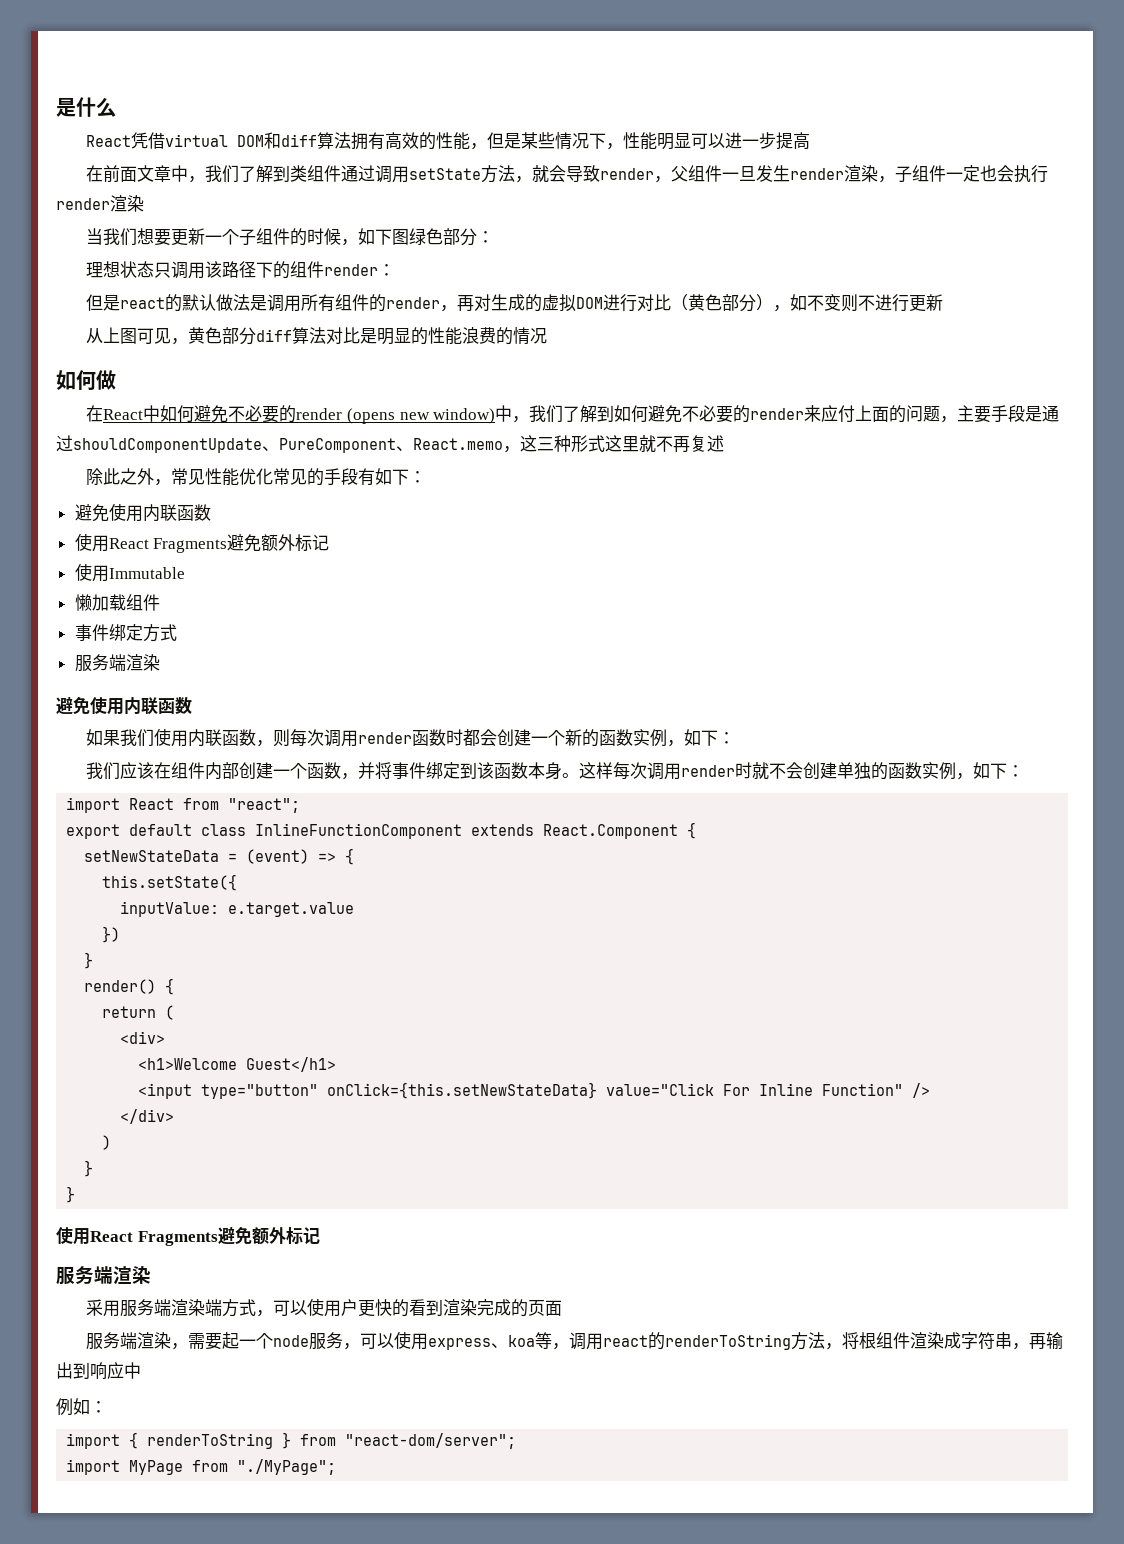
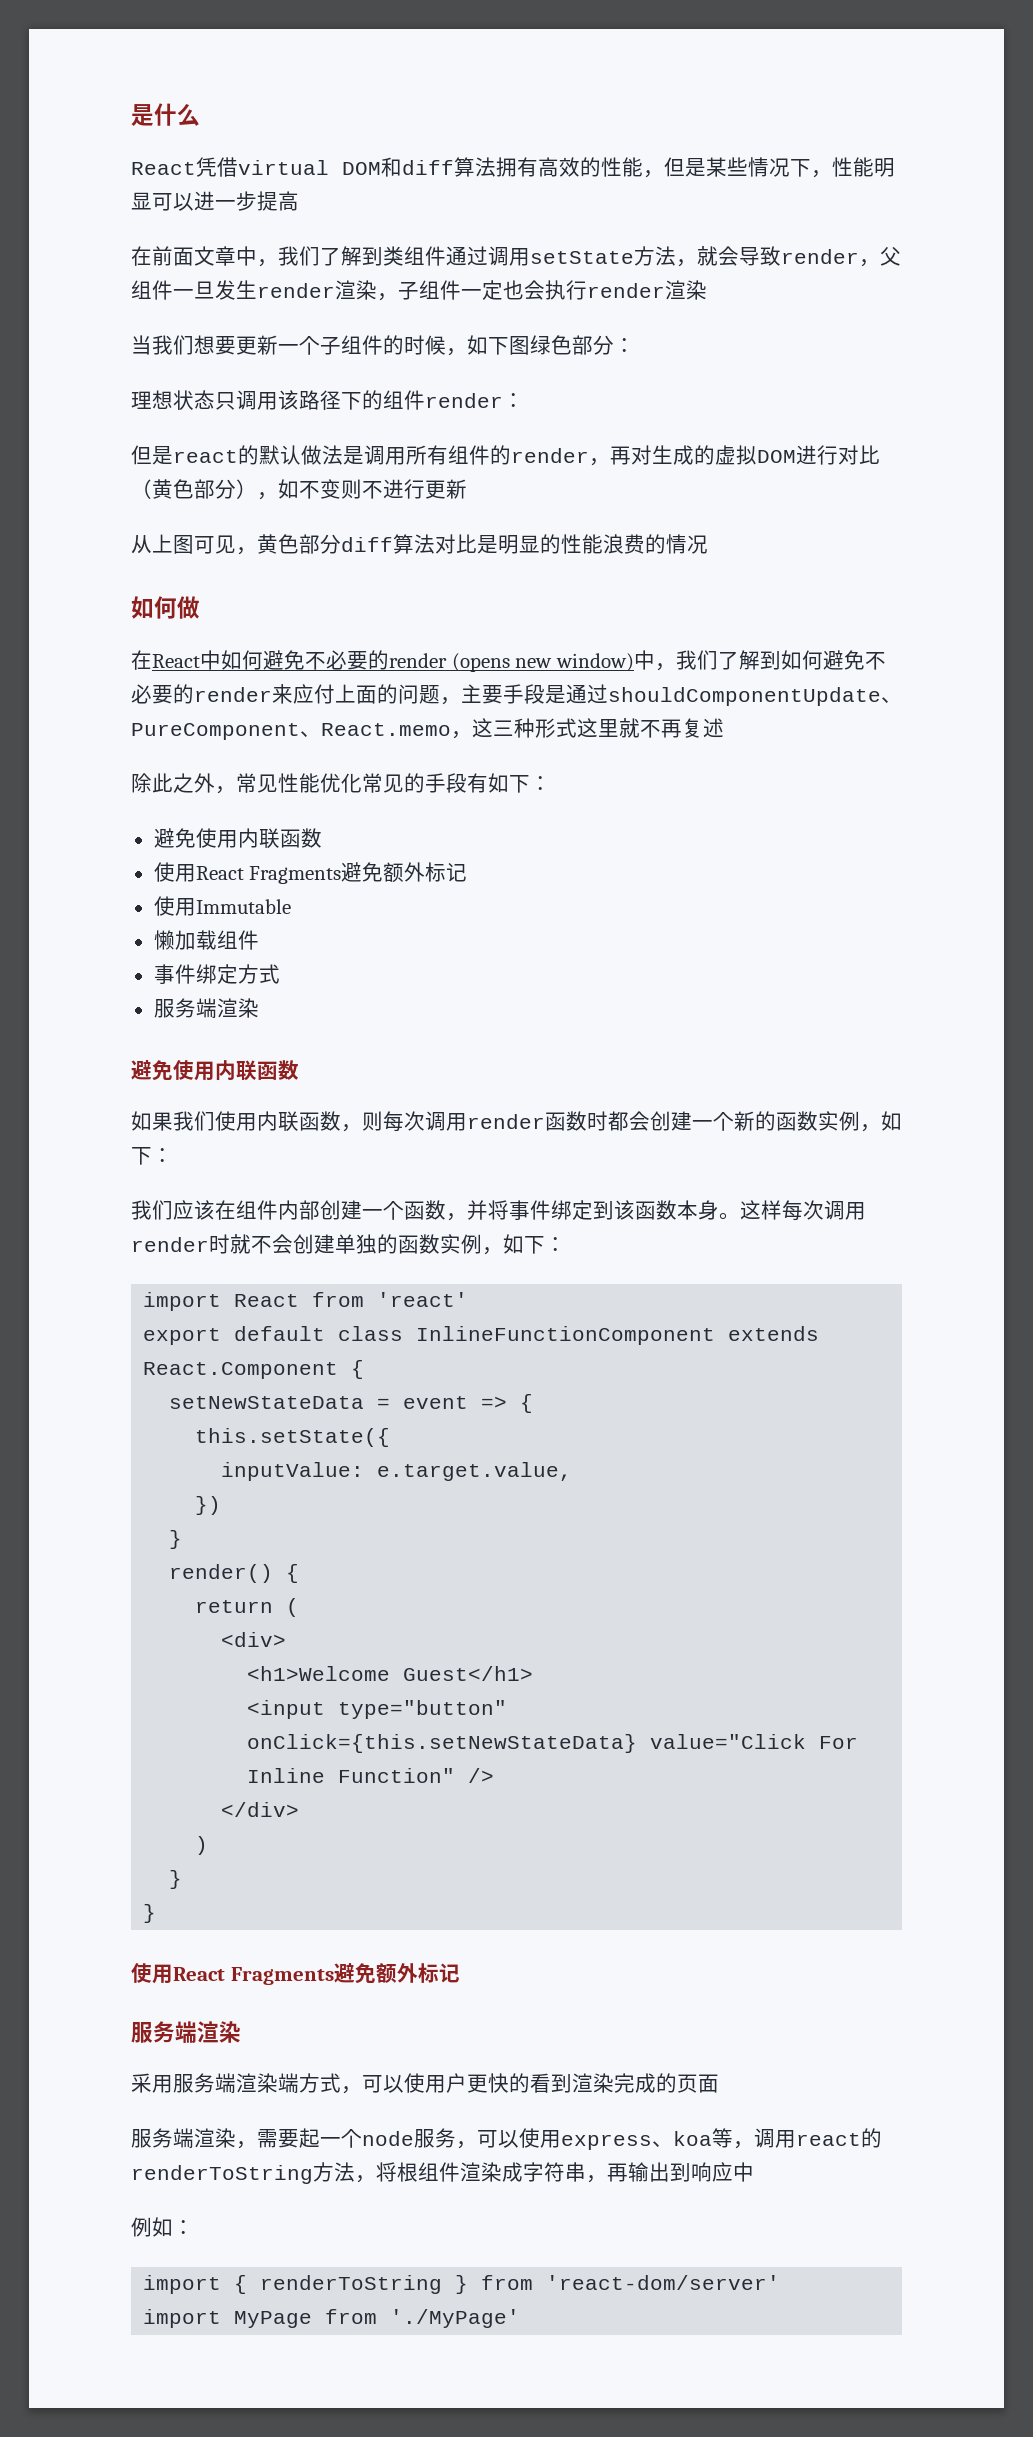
[228,798,301,813] "react"; -> [377,1292,469,1307] 'react'
[246,849,310,864] (event) -> [403,1396,469,1409] event
[228,902,355,917] e.target.value -> [377,1462,573,1481] e.target.value,
[345,1433,517,1449] "react-dom/server"; -> [546,2275,781,2290] 'react-dom/server'
[237,1459,337,1475] "./MyPage"; -> [390,2309,521,2328] './MyPage'

